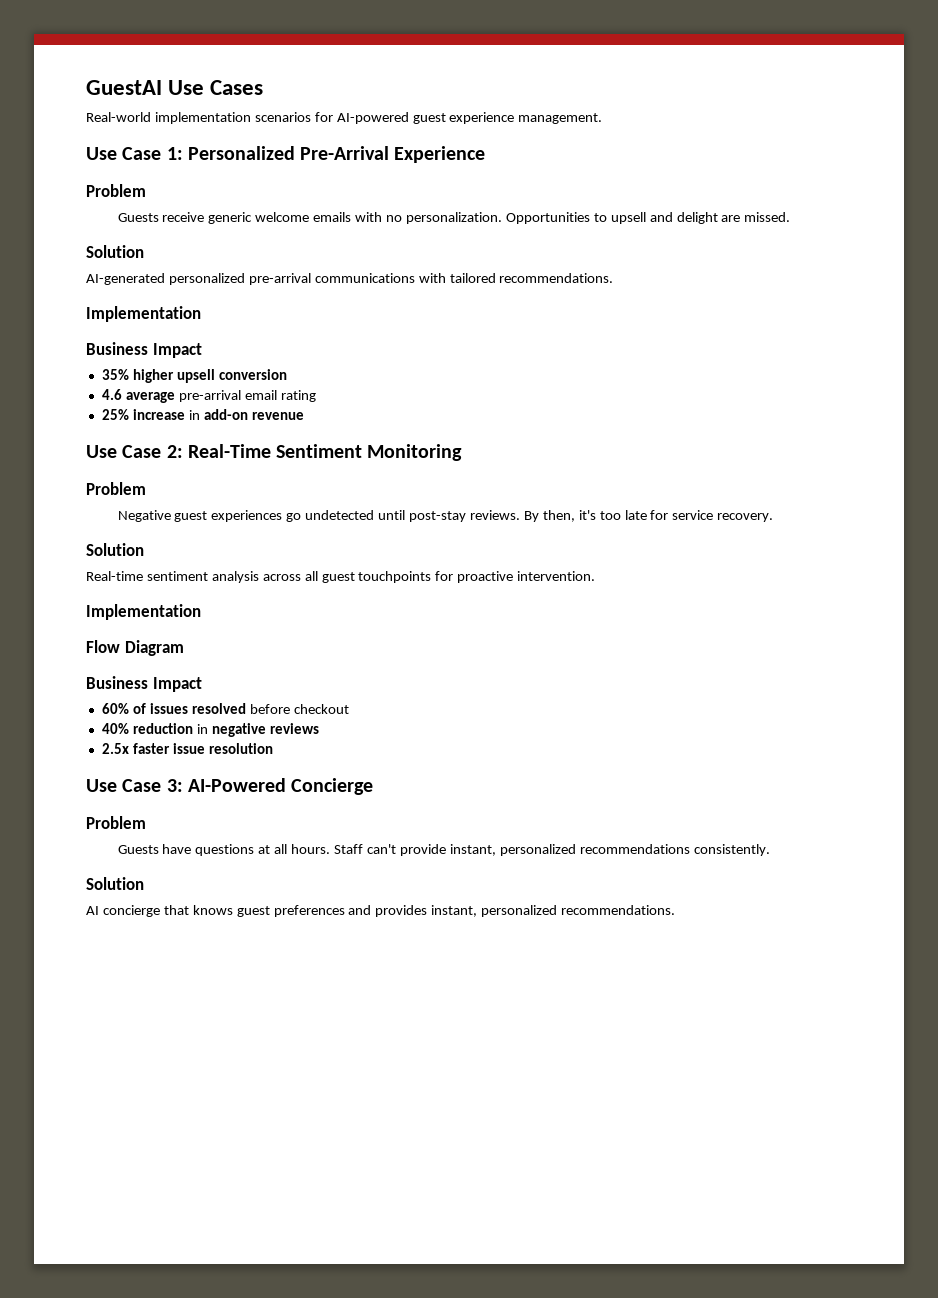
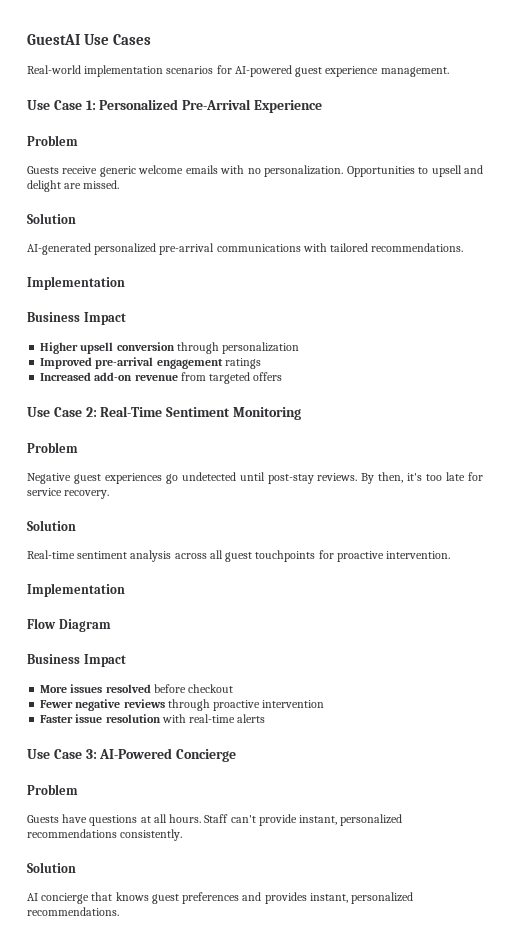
[101,369,174,383] 35% higher -> [40,342,79,354] Higher
[101,389,316,403] [101,409,200,420] // 4.6 average pre-arrival email rating // 25% increase in -> [176,342,300,354] [40,357,261,369] [40,372,92,381] through personalization // Improved pre-arrival engagement ratings // Increased
(304, 416) none -> [180,372,283,384] from targeted offers
[101,703,146,714] 60% of -> [40,685,68,693] More
[101,723,208,734] 40% reduction in -> [40,700,74,708] Fewer
[101,743,170,754] // 2.5x faster -> [167,699,325,711] [40,715,74,723] through proactive intervention // Faster
(273, 748) none -> [161,714,266,723] with real-time alerts

